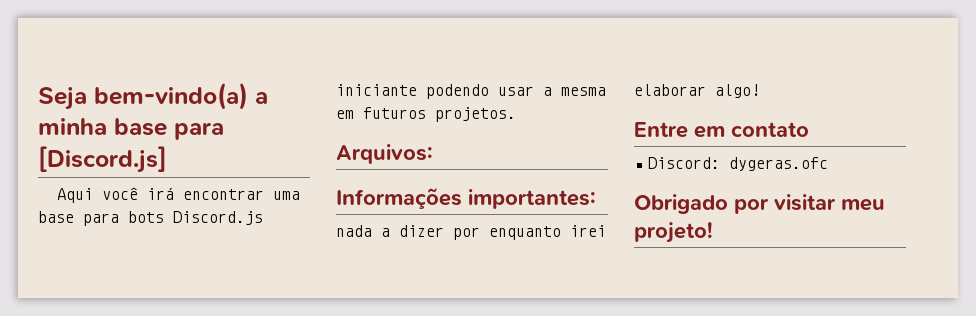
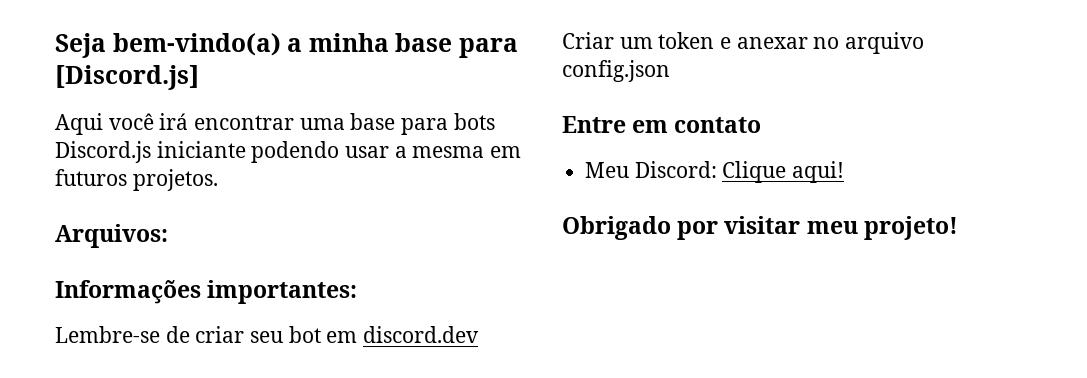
[336,225,606,240] [634,84,760,98] nada a dizer por enquanto irei elaborar algo! -> [55,326,480,343] [562,32,925,54] [562,60,670,82] Lembre-se de criar seu bot em discord.dev Criar um token e anexar no arquivo config.json
[648,157,829,171] Discord: dygeras.ofc -> [585,161,845,183] Meu Discord: Clique aqui!

